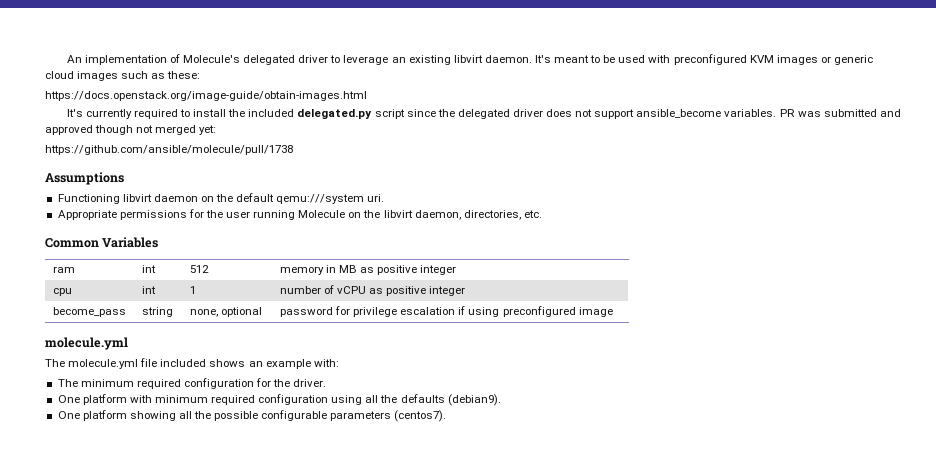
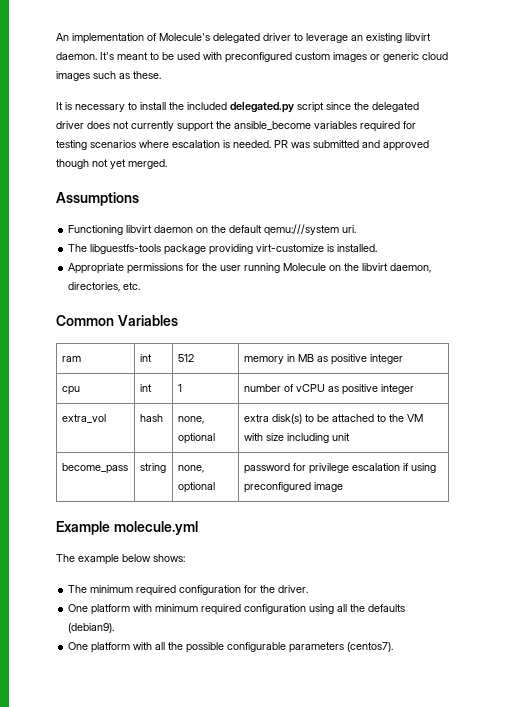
[749,55,774,63] KVM -> [295,52,330,60] custom
[167,71,201,79] [45,91,367,101] [66,109,178,119] these: // https://docs.openstack.org/image-guide/obtain-images.html // It's currently required -> [133,71,161,79] [56,102,125,112] these. // It is necessary
[594,109,777,119] support ansible_become variables. -> [131,121,416,132] [56,140,271,150] currently support the ansible_become variables required for testing scenarios where escalation is needed.
[155,125,217,135] [45,145,293,155] merged yet: // https://github.com/ansible/molecule/pull/1738 -> [110,159,167,169] yet merged.
(385, 198) none -> [68,244,378,255] // The libguestfs-tools package providing virt-customize is installed.
(466, 291) none -> [61,414,106,423] [139,414,163,422] [177,416,204,424] [177,433,215,444] [243,414,423,424] [243,433,350,443] // extra_vol | hash | none, optional | extra disk(s) to be attached to the VM with size including unit
(613, 312) none -> [56,521,110,535] Example
[68,358,339,369] molecule.yml file included shows an example with: -> [78,554,185,565] example below shows:
[129,411,176,421] showing -> [133,642,153,650] with

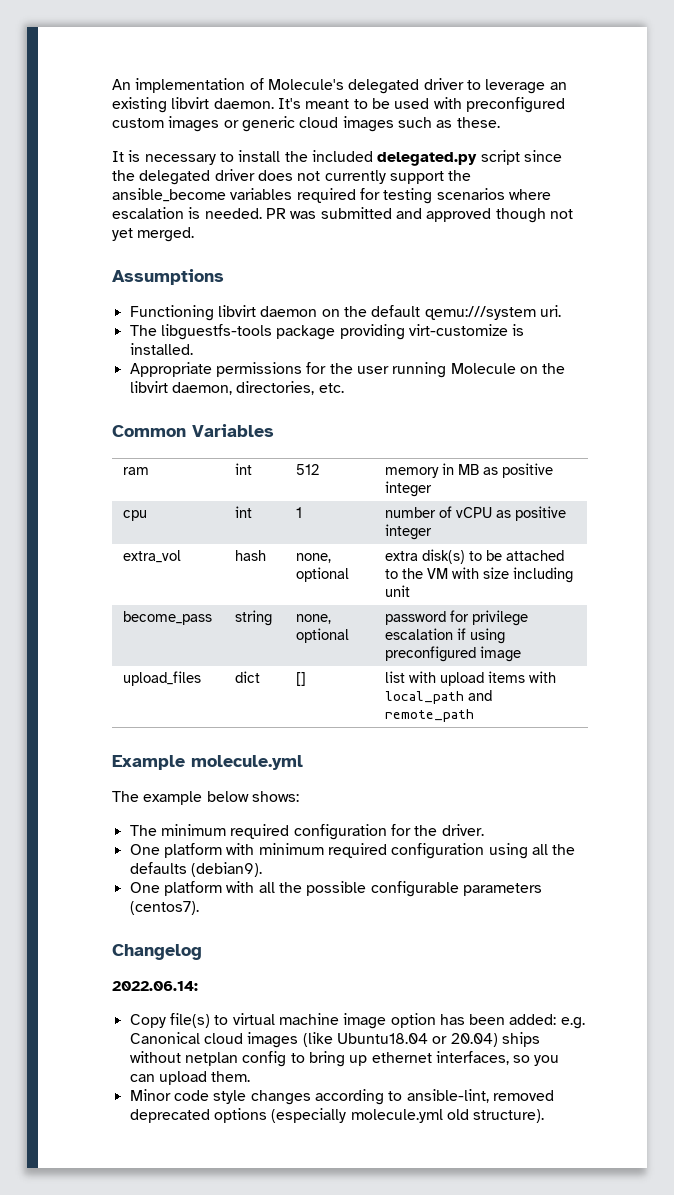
(343, 487) none -> [123,671,202,686] [235,671,261,683] [296,672,307,686] [385,671,557,686] [385,690,493,704] [385,709,475,722] // upload_files | dict | [] | list with upload items with local_path and remote_path
(394, 647) none -> [112,944,202,960] [112,981,198,991] [129,1013,585,1029] [129,1032,540,1048] [129,1051,560,1067] [129,1071,251,1085] [129,1089,554,1105] [129,1108,545,1123] // Changelog // 2022.06.14: // Copy file(s) to virtual machine image option has been added: e.g. Canonical cloud images (like Ubuntu18.04 or 20.04) ships without netplan config to bring up ethernet interfaces, so you can upload them. // Minor code style changes according to ansible-lint, removed deprecated options (especially molecule.yml old structure).

